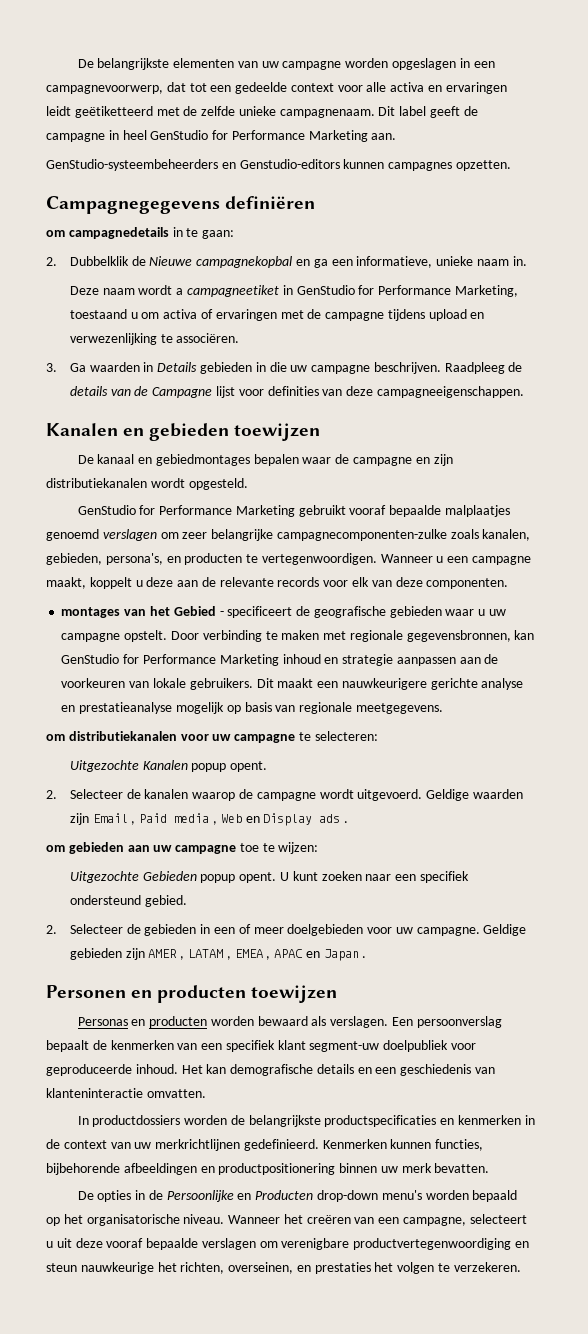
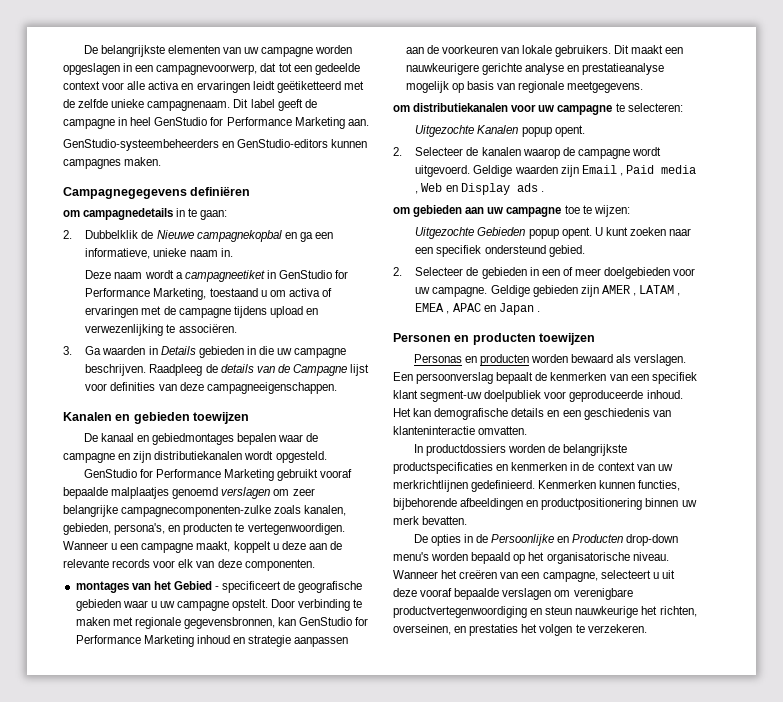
[239,159,340,169] Genstudio-editors -> [237,139,329,148] GenStudio-editors
[455,160,511,171] opzetten. -> [124,157,162,166] maken.

